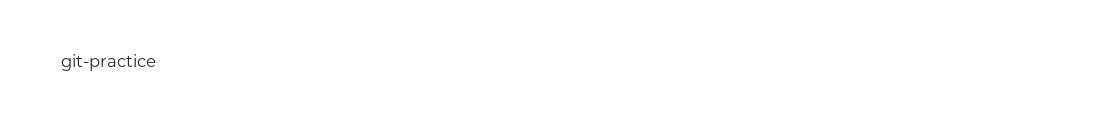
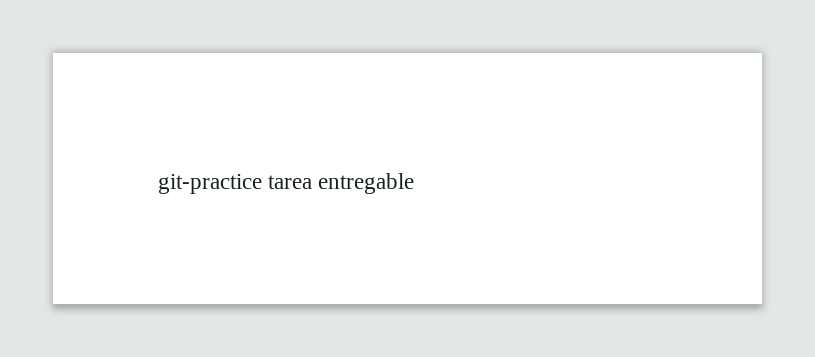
(156, 62) none -> [268,173,415,194] tarea entregable

